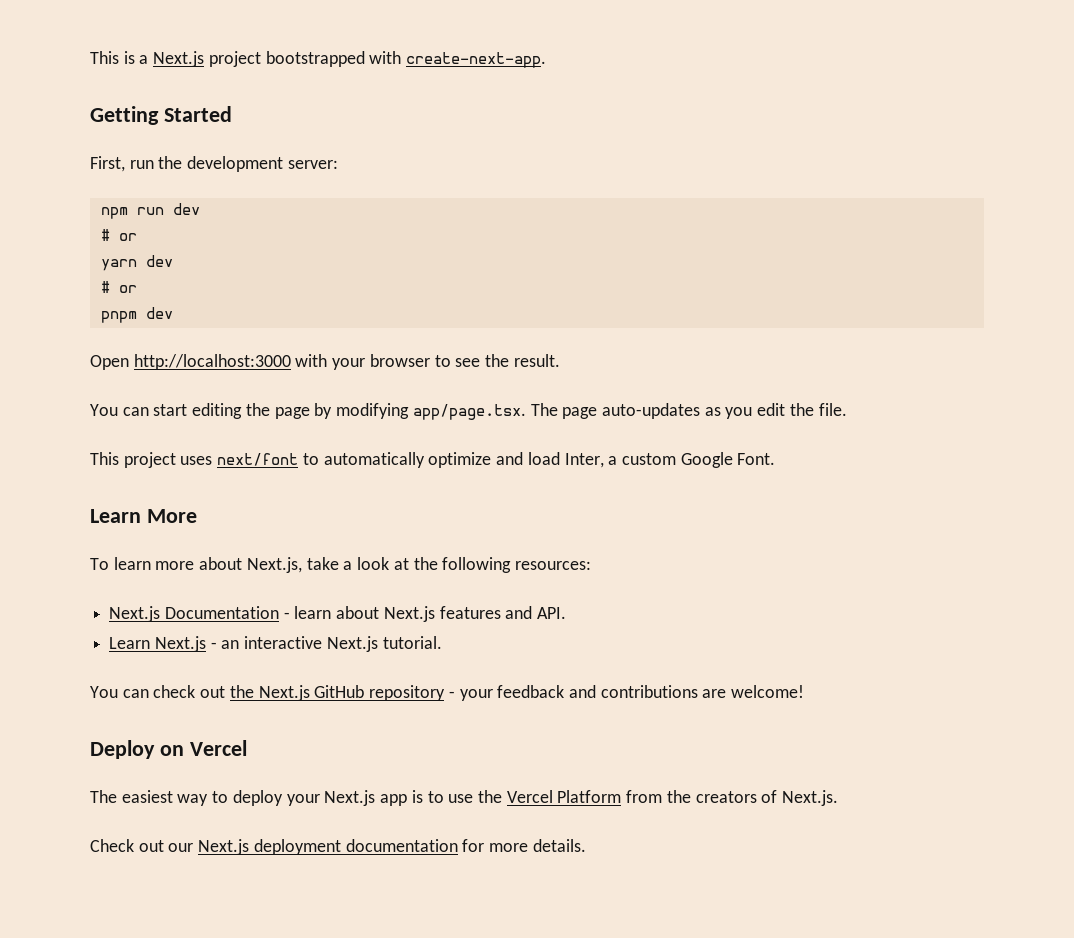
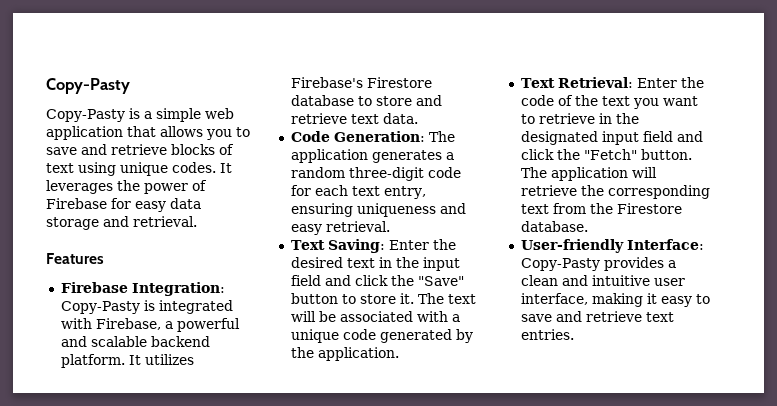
[90,51,547,68] [90,106,232,125] [90,156,338,172] [100,203,200,219] [100,229,137,241] [100,255,173,271] [100,281,137,293] [100,307,173,323] [90,354,560,370] [90,403,847,420] [90,452,776,468] [90,509,197,523] [90,557,591,573] [109,606,567,622] [109,636,442,652] [90,685,805,701] [90,740,247,759] [90,790,839,806] [90,839,586,855] This is a Next.js project bootstrapped with create-next-app. // Getting Started // First, run the development server: // npm run dev // # or // yarn dev // # or // pnpm dev // Open http://localhost:3000 with your browser to see the result. // You can start editing the page by modifying app/page.tsx. The page auto-updates as you edit the file. // This project uses next/font to automatically optimize and load Inter, a custom Google Font. // Learn More // To learn more about Next.js, take a look at the following resources: // Next.js Documentation - learn about Next.js features and API. // Learn Next.js - an interactive Next.js tutorial. // You can check out the Next.js GitHub repository - your feedback and contributions are welcome! // Deploy on Vercel // The easiest way to deploy your Next.js app is to use the Vercel Platform from the creators of Next.js. // Check out our Next.js deployment documentation for more details. -> [46,78,130,94] [46,108,234,122] [46,126,250,140] [46,144,234,155] [46,162,232,176] [46,180,207,194] [46,198,201,212] [46,216,197,230] [46,253,104,264] [60,282,225,296] [60,300,233,314] [60,318,240,332] [60,336,210,347] [60,354,194,368] [290,77,432,88] [290,95,442,106] [290,113,418,124] [290,131,455,142] [290,149,454,163] [290,167,461,181] [290,185,426,199] [290,203,466,217] [290,221,390,235] [290,239,456,253] [290,257,460,271] [290,275,464,286] [290,293,476,304] [290,311,460,322] [290,329,473,343] [290,347,399,361] [520,77,704,88] [520,95,698,109] [520,113,639,124] [520,131,703,145] [520,149,692,160] [520,167,657,181] [520,185,710,199] [520,203,682,214] [520,221,588,232] [520,239,704,253] [520,257,676,271] [520,275,685,286] [520,293,710,307] [520,311,674,322] [520,329,574,340] Copy-Pasty // Copy-Pasty is a simple web application that allows you to save and retrieve blocks of text using unique codes. It leverages the power of Firebase for easy data storage and retrieval. // Features // Firebase Integration: Copy-Pasty is integrated with Firebase, a powerful and scalable backend platform. It utilizes Firebase's Firestore database to store and retrieve text data. // Code Generation: The application generates a random three-digit code for each text entry, ensuring uniqueness and easy retrieval. // Text Saving: Enter the desired text in the input field and click the "Save" button to store it. The text will be associated with a unique code generated by the application. // Text Retrieval: Enter the code of the text you want to retrieve in the designated input field and click the "Fetch" button. The application will retrieve the corresponding text from the Firestore database. // User-friendly Interface: Copy-Pasty provides a clean and intuitive user interface, making it easy to save and retrieve text entries.

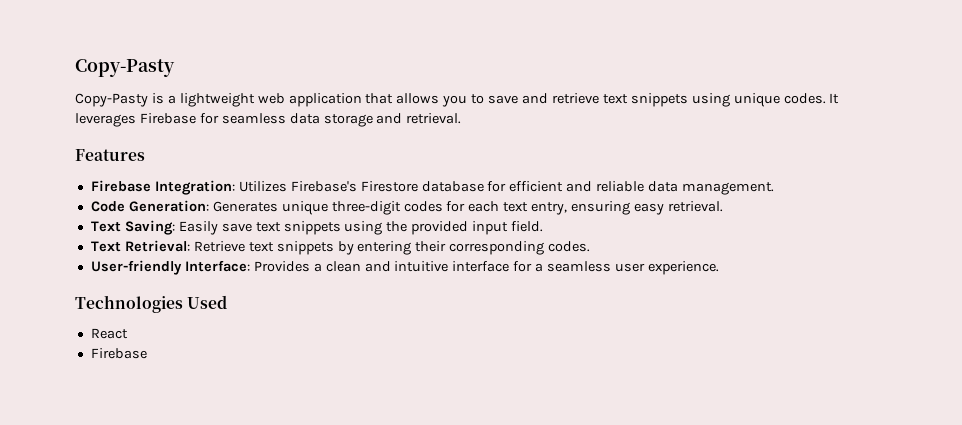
[156,108,201,122] simple -> [179,93,255,107] lightweight
[171,144,234,155] [46,163,74,173] blocks of text -> [602,93,688,107] text snippets
[117,180,207,194] the power of -> (136, 120) none
[135,201,166,212] easy -> [221,113,286,124] seamless
[60,300,233,314] [60,318,240,332] [60,336,210,347] [60,354,194,368] [290,77,432,88] [290,95,442,106] [290,113,418,124] [290,131,455,142] [290,149,454,163] [290,167,461,181] Copy-Pasty is integrated with Firebase, a powerful and scalable backend platform. It utilizes Firebase's Firestore database to store and retrieve text data. // Code Generation: The application generates a random three-digit code -> [238,181,775,195] [90,200,443,215] Utilizes Firebase's Firestore database for efficient and reliable data management. // Code Generation: Generates unique three-digit codes
[356,203,466,217] uniqueness and -> (631, 208) none
[388,239,456,250] [290,257,460,271] [290,275,464,286] [290,293,476,304] [290,311,460,322] [290,329,473,343] [290,347,399,361] [520,77,704,88] [520,95,698,109] [520,113,639,124] [520,131,703,145] [520,149,692,160] [520,167,657,181] [520,185,710,199] [520,203,682,214] [520,221,588,232] Enter the desired text in the input field and click the "Save" button to store it. The text will be associated with a unique code generated by the application. // Text Retrieval: Enter the code of the text you want to retrieve in the designated input field and click the "Fetch" button. The application will retrieve the corresponding text from the Firestore database. -> [178,221,544,235] [90,240,591,255] Easily save text snippets using the provided input field. // Text Retrieval: Retrieve text snippets by entering their corresponding codes.
[520,257,664,271] Copy-Pasty provides -> [253,261,310,272] Provides
[653,278,685,286] [520,293,710,307] [520,311,674,322] [520,329,574,340] user interface, making it easy to save and retrieve text entries. -> [452,261,719,275] [75,295,228,313] [90,328,128,339] [90,348,147,359] interface for a seamless user experience. // Technologies Used // React // Firebase

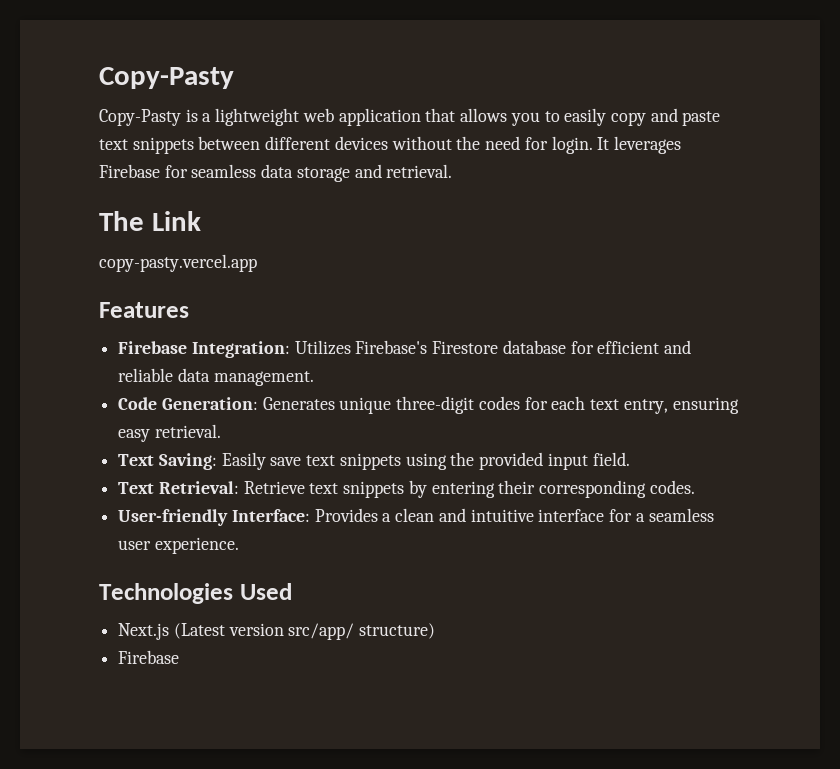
[488,93,826,107] save and retrieve text snippets using unique codes. -> [564,108,721,126] [99,136,593,154] easily copy and paste text snippets between different devices without the need for login.
(462, 118) none -> [99,211,201,231] [99,254,257,272] // The Link // copy-pasty.vercel.app
[90,328,128,339] React -> [118,623,436,640] Next.js (Latest version src/app/ structure)

